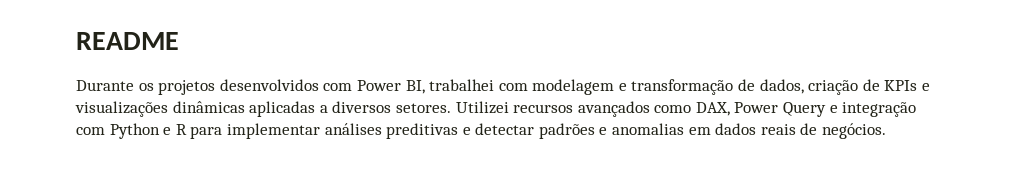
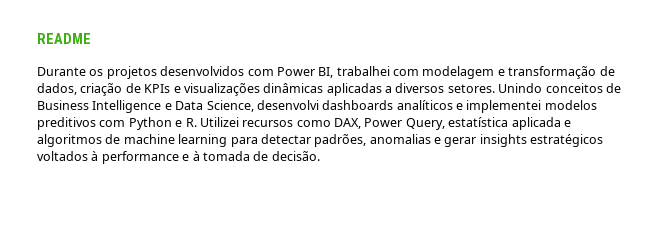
(451, 108) none -> [498,83,621,93] [37,100,597,113] [37,117,197,130] Unindo conceitos de Business Intelligence e Data Science, desenvolvi dashboards analíticos e implementei modelos preditivos com Python e R.
[577,101,650,117] avançados -> (294, 123) none
[783,102,917,117] [76,123,887,139] Query e integração com Python e R para implementar análises preditivas e detectar padrões e anomalias em dados reais de negócios. -> [405,117,571,130] [37,134,604,147] [37,151,320,164] Query, estatística aplicada e algoritmos de machine learning para detectar padrões, anomalias e gerar insights estratégicos voltados à performance e à tomada de decisão.

